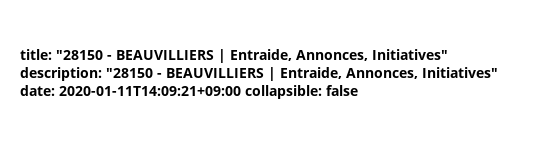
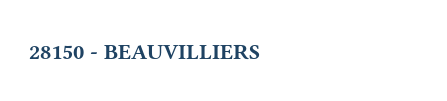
[20,49,448,63] [20,67,498,81] [20,85,358,99] title: "28150 - BEAUVILLIERS | Entraide, Annonces, Initiatives" description: "28150 - BEAUVILLIERS | Entraide, Annonces, Initiatives" date: 2020-01-11T14:09:21+09:00 collapsible: false -> [29,44,260,60] 28150 - BEAUVILLIERS

